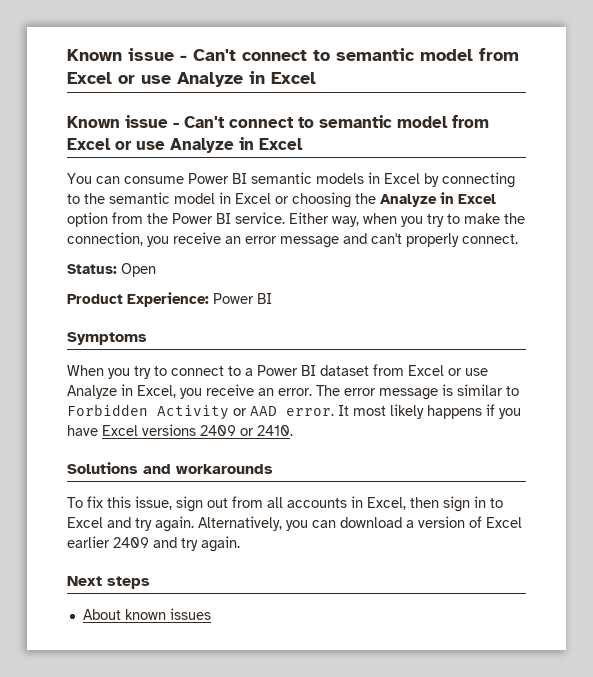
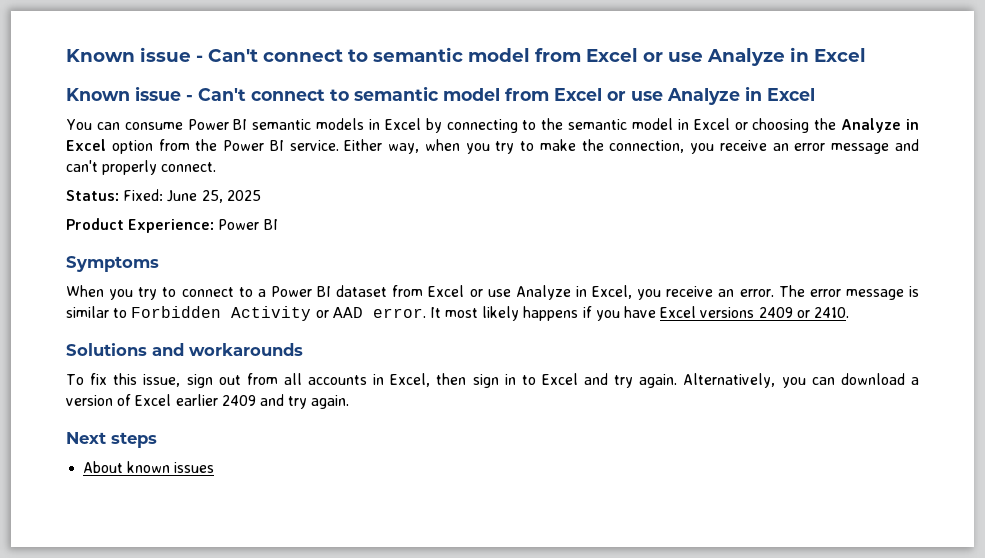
[121,263,156,277] Open -> [123,189,261,203] Fixed: June 25, 2025

